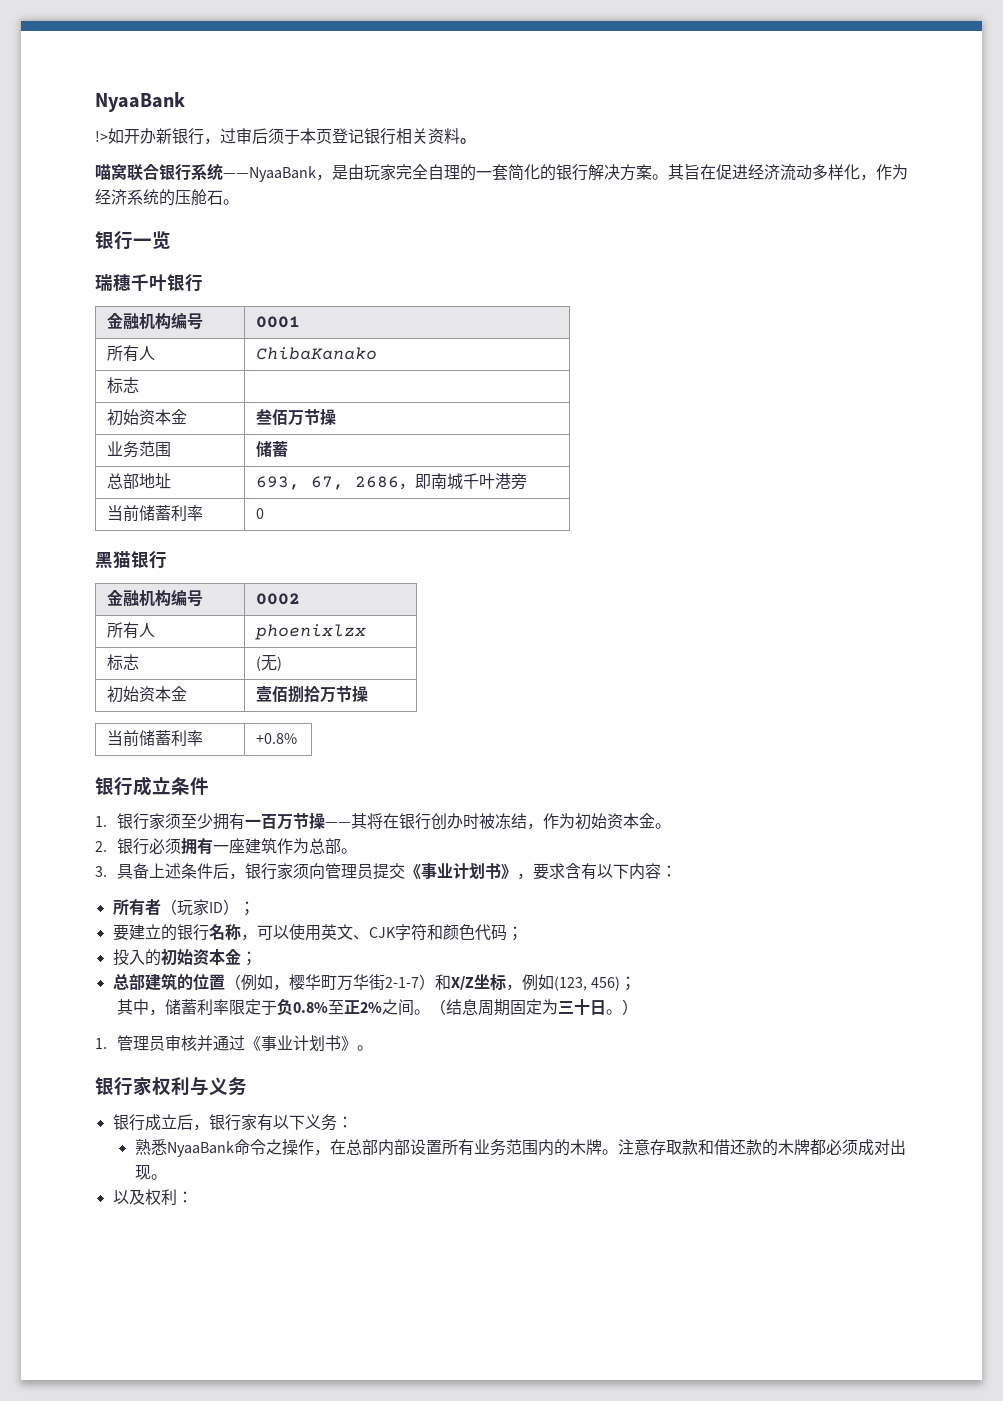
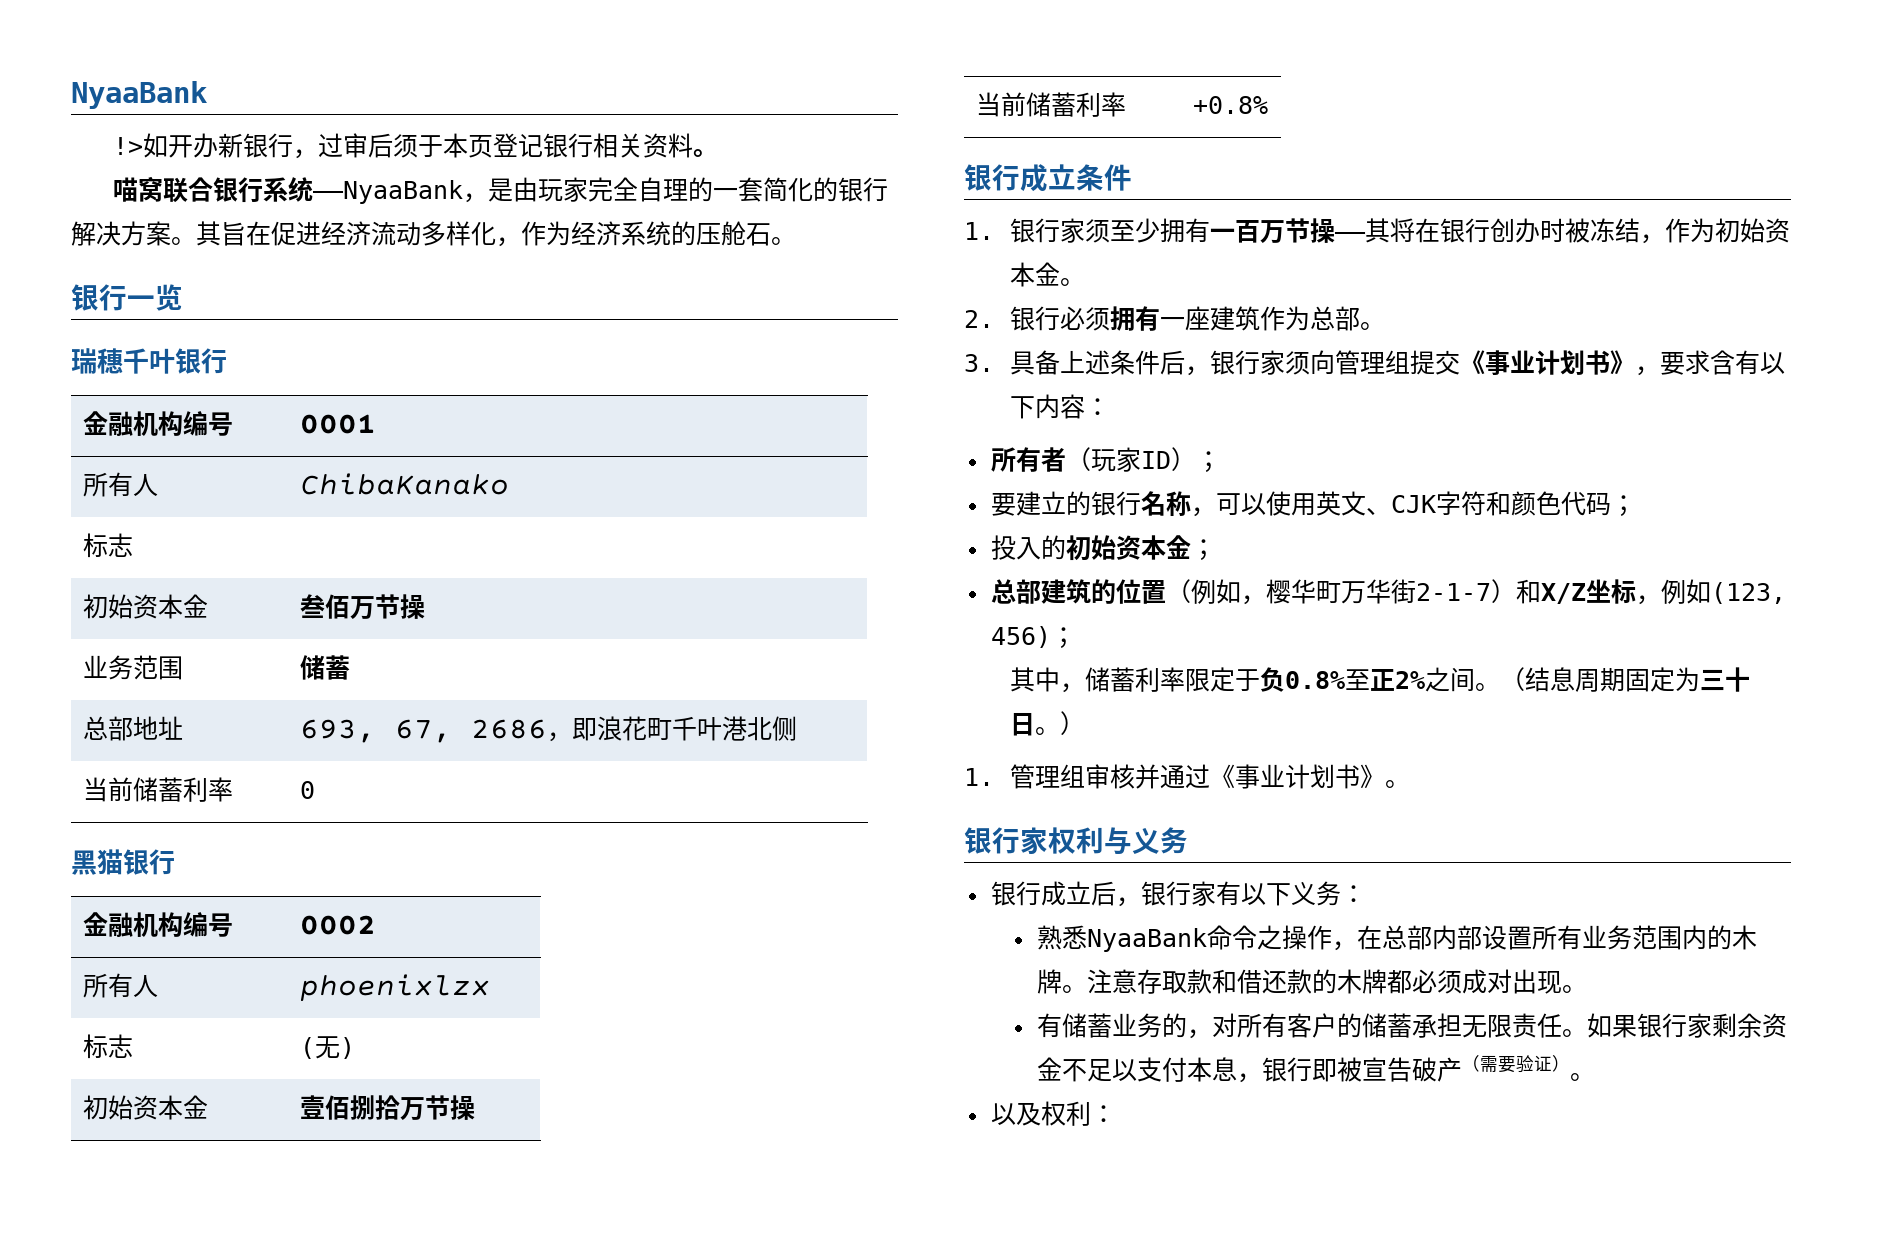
[431,473,528,490] 南城千叶港旁 -> [596,716,797,741] 浪花町千叶港北侧
[357,863,374,879] 员 -> [1385,350,1411,374] 组
[149,1035,166,1051] 员 -> [1060,764,1086,788] 组
(167, 1177) none -> [1037,1013,1788,1039] [1037,1055,1571,1083] [1570,1073,1596,1081] // 有储蓄业务的，对所有客户的储蓄承担无限责任。如果银行家剩余资金不足以支付本息，银行即被宣告破产（需要验证）。

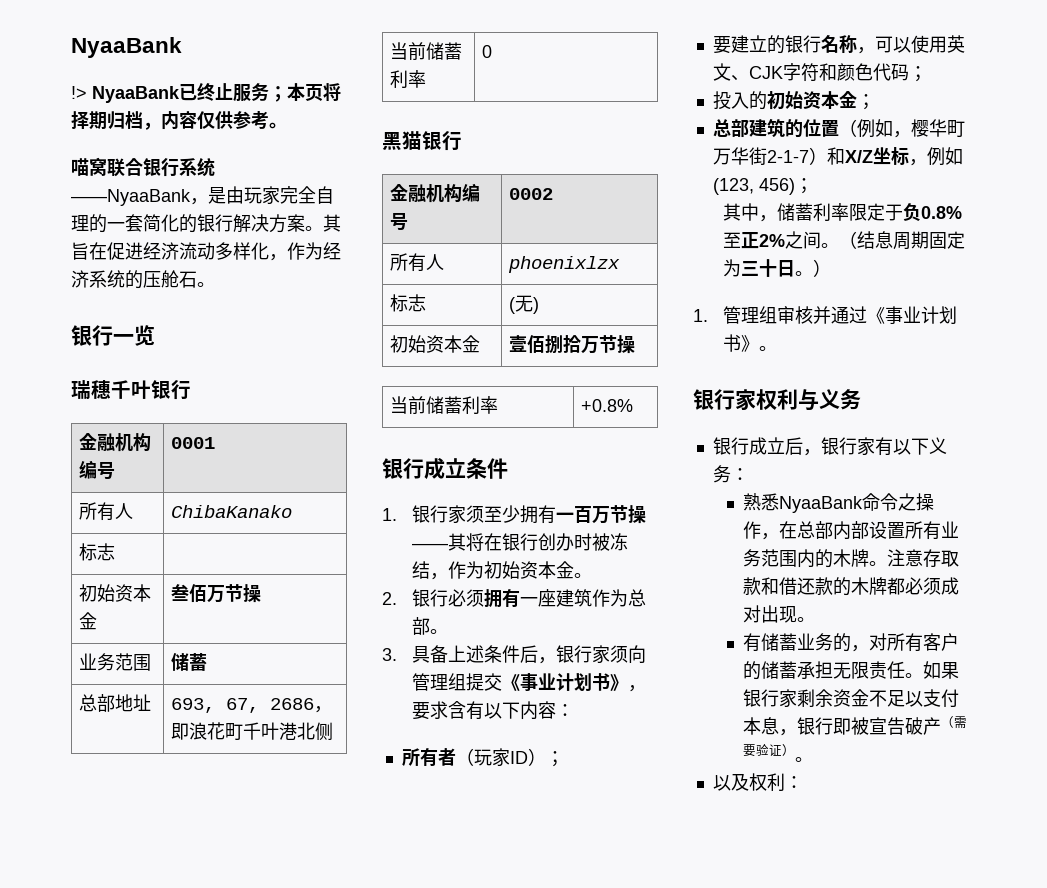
[142,133,693,159] 如开办新银行，过审后须于本页登记银行相关资料 -> [92,83,341,103] [71,111,269,130] NyaaBank已终止服务；本页将择期归档，内容仅供参考

